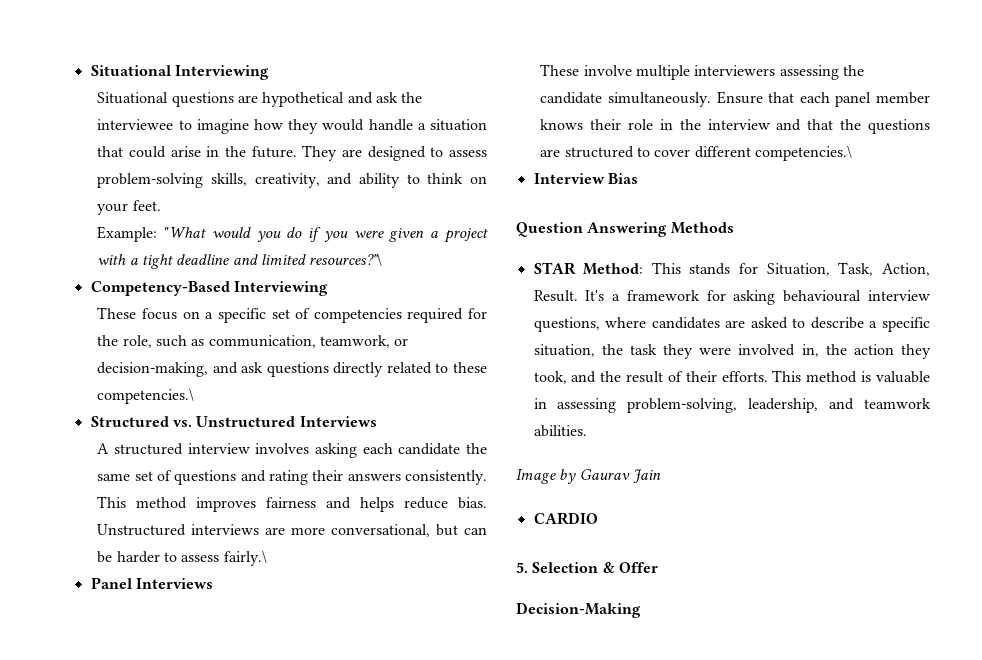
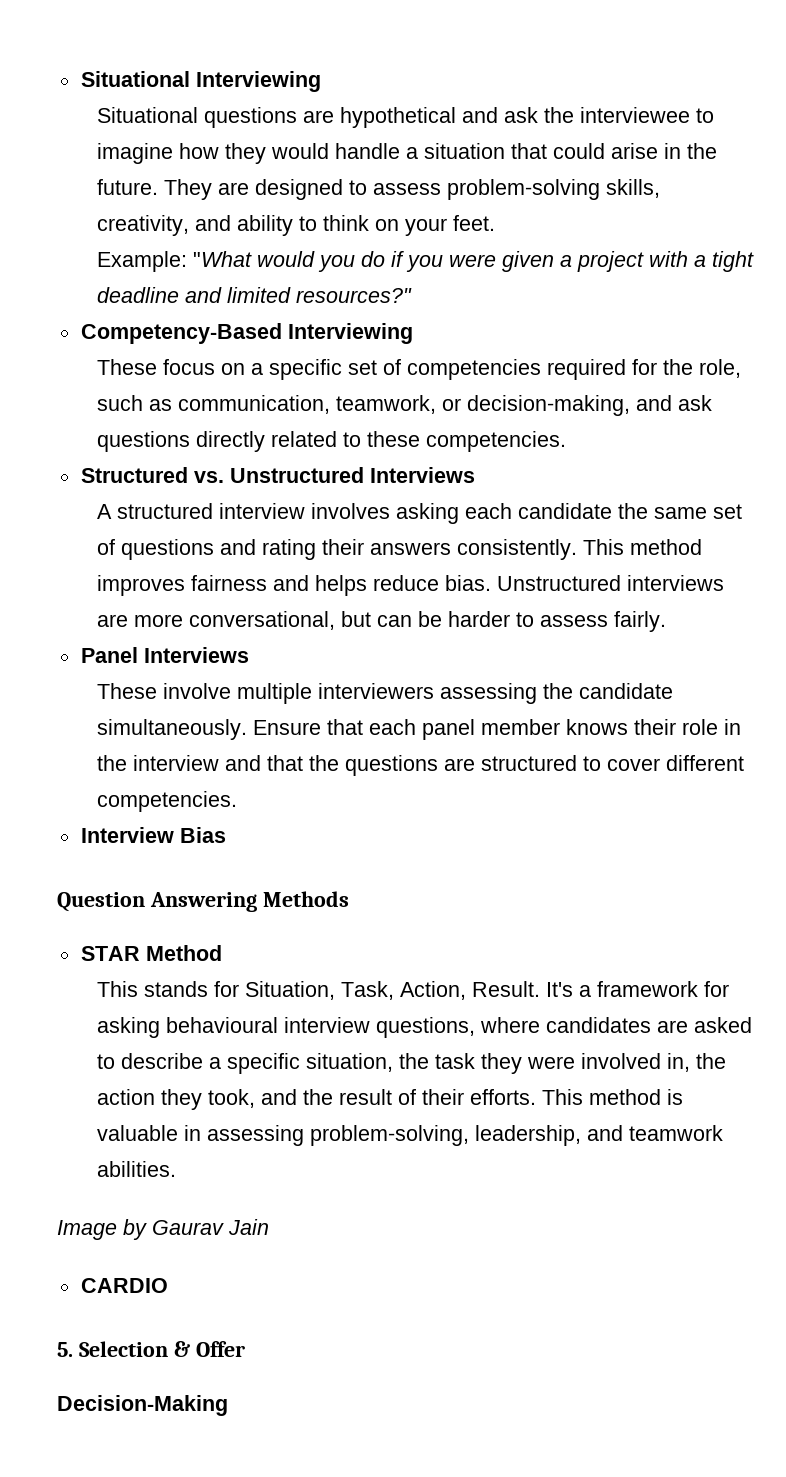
[309,253,383,266] resources?"\ -> [296,288,413,303] resources?"
[97,388,195,404] competencies.\ -> [426,431,567,452] competencies.
[223,550,267,566] fairly.\ -> [614,611,667,632] fairly.
[754,145,852,161] competencies.\ -> [97,791,238,812] competencies.
[583,263,644,275] Method: -> [145,945,222,961] Method //

